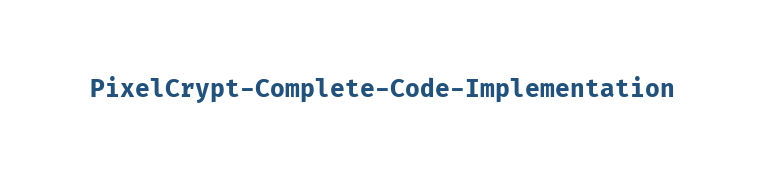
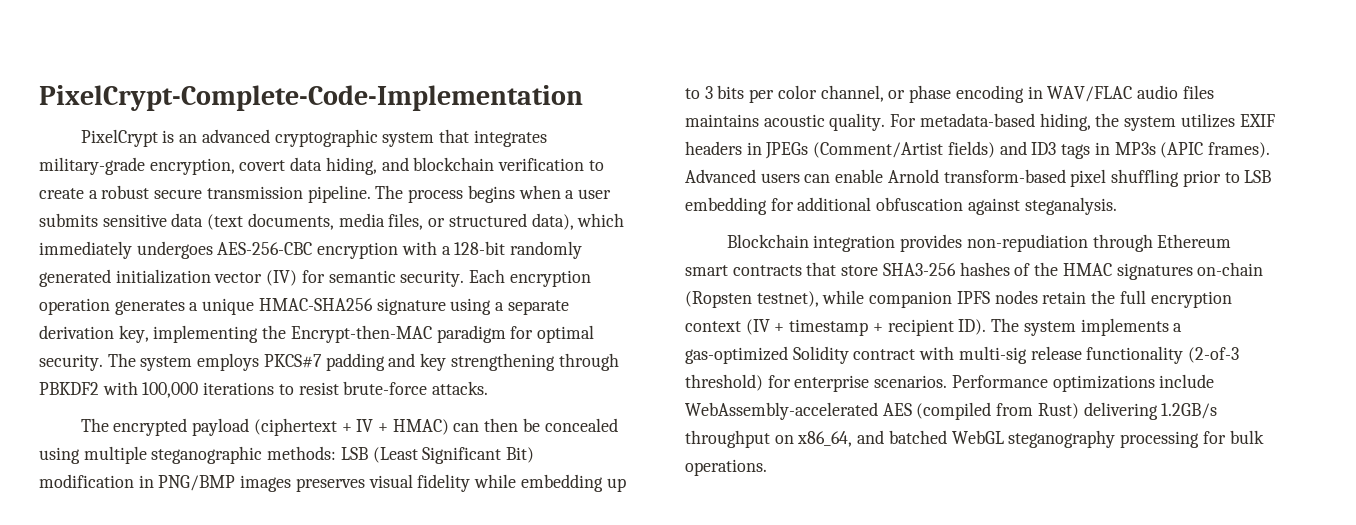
(675, 89) none -> [80,129,547,147] [39,157,604,175] [39,185,611,203] [39,213,625,230] [39,241,583,259] [39,269,591,287] [39,298,569,315] [39,325,595,343] [39,353,619,371] [39,381,489,398] [80,418,618,436] [39,446,535,464] [39,474,626,492] [685,85,1214,103] [685,113,1275,131] [685,141,1270,159] [685,169,1272,187] [685,197,1117,215] [726,234,1232,252] [685,262,1264,280] [685,290,1232,308] [685,318,1183,336] [685,346,1240,364] [685,374,1215,392] [685,402,1218,420] [685,430,1264,448] [685,459,767,476] // PixelCrypt is an advanced cryptographic system that integrates military-grade encryption, covert data hiding, and blockchain verification to create a robust secure transmission pipeline. The process begins when a user submits sensitive data (text documents, media files, or structured data), which immediately undergoes AES-256-CBC encryption with a 128-bit randomly generated initialization vector (IV) for semantic security. Each encryption operation generates a unique HMAC-SHA256 signature using a separate derivation key, implementing the Encrypt-then-MAC paradigm for optimal security. The system employs PKCS#7 padding and key strengthening through PBKDF2 with 100,000 iterations to resist brute-force attacks. // The encrypted payload (ciphertext + IV + HMAC) can then be concealed using multiple steganographic methods: LSB (Least Significant Bit) modification in PNG/BMP images preserves visual fidelity while embedding up to 3 bits per color channel, or phase encoding in WAV/FLAC audio files maintains acoustic quality. For metadata-based hiding, the system utilizes EXIF headers in JPEGs (Comment/Artist fields) and ID3 tags in MP3s (APIC frames). Advanced users can enable Arnold transform-based pixel shuffling prior to LSB embedding for additional obfuscation against steganalysis. // Blockchain integration provides non-repudiation through Ethereum smart contracts that store SHA3-256 hashes of the HMAC signatures on-chain (Ropsten testnet), while companion IPFS nodes retain the full encryption context (IV + timestamp + recipient ID). The system implements a gas-optimized Solidity contract with multi-sig release functionality (2-of-3 threshold) for enterprise scenarios. Performance optimizations include WebAssembly-accelerated AES (compiled from Rust) delivering 1.2GB/s throughput on x86_64, and batched WebGL steganography processing for bulk operations.

